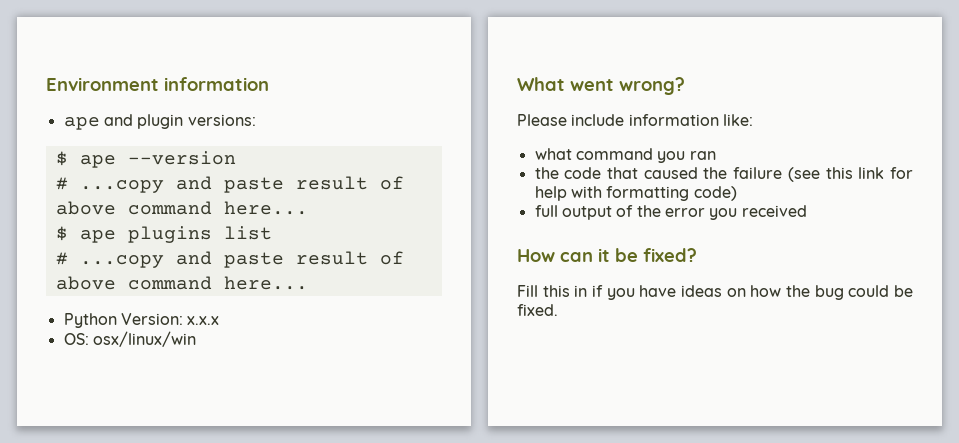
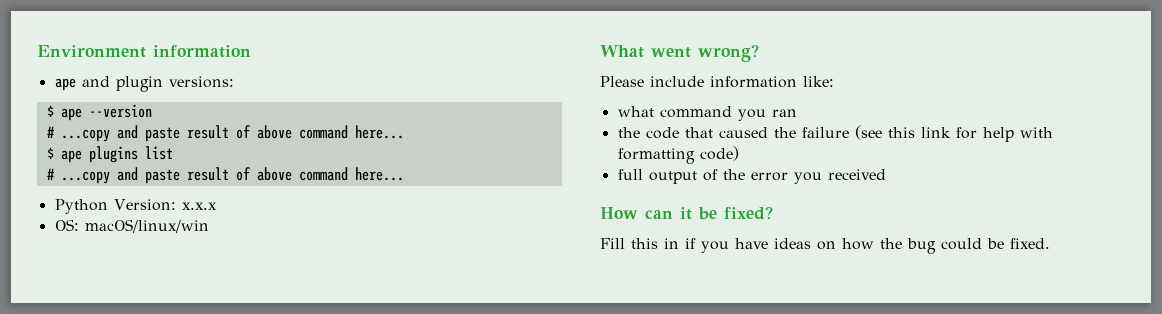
[92,331,196,347] osx/linux/win -> [84,219,209,233] macOS/linux/win

